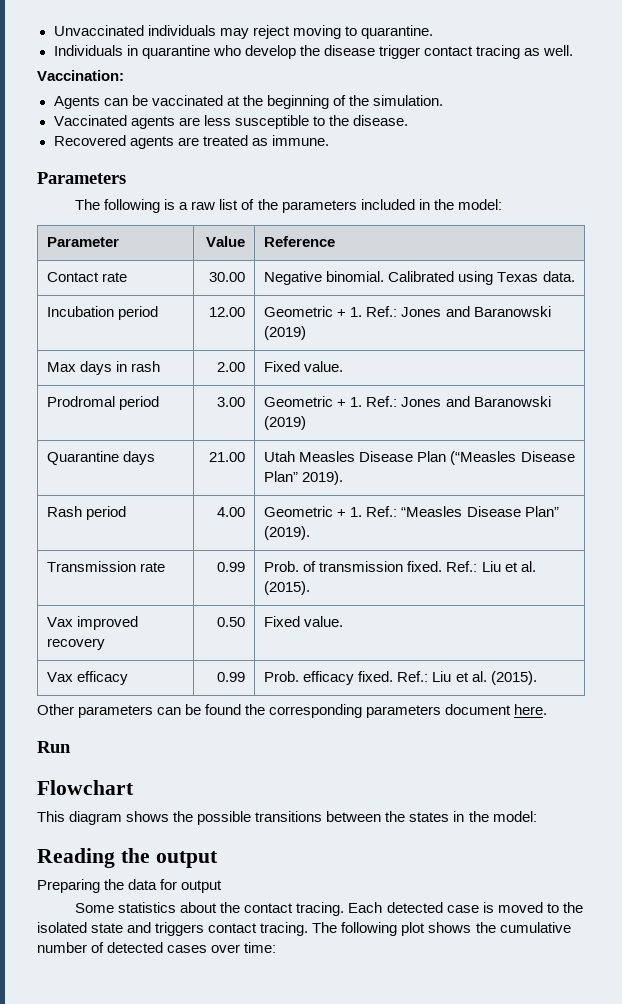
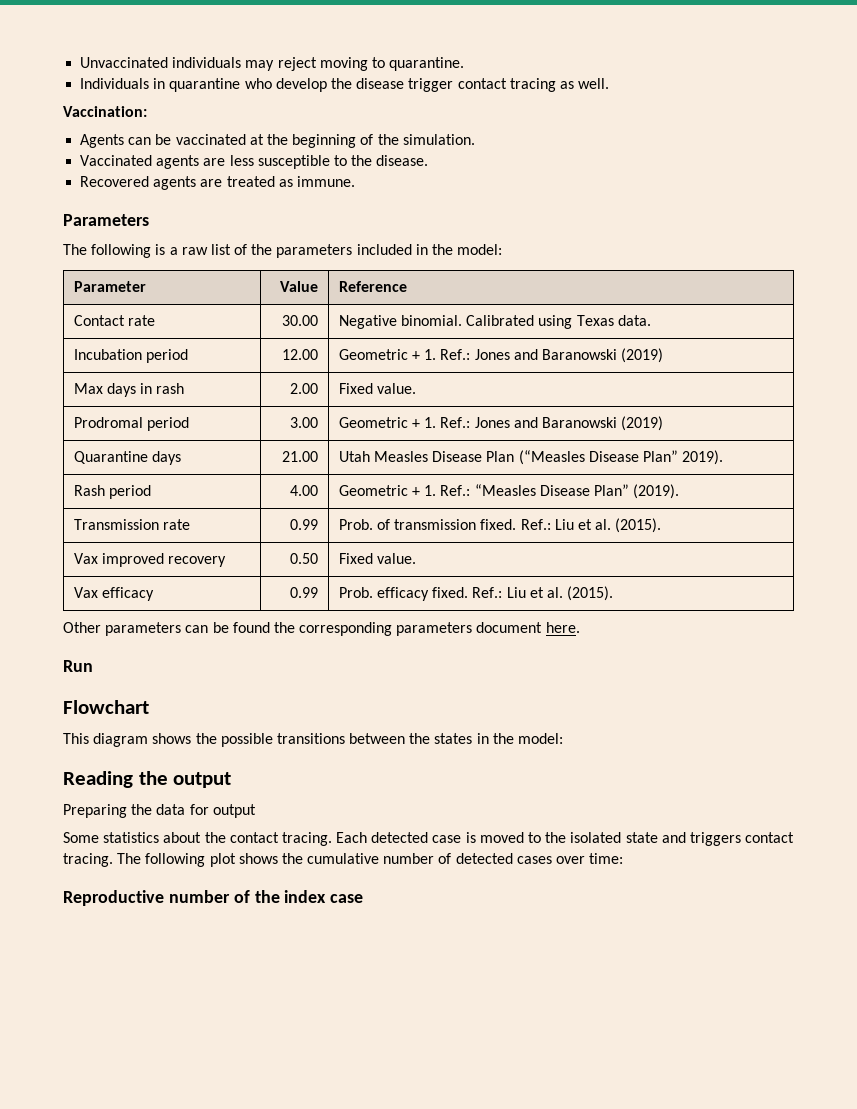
(277, 947) none -> [63,890,364,906] // Reproductive number of the index case

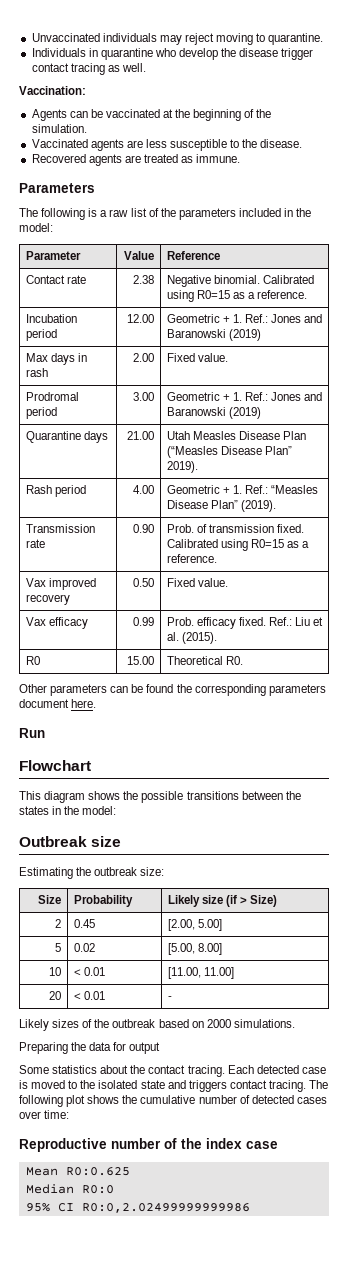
[282,315,319,326] 30.00 -> [133,275,155,284] 2.38
[576,315,651,326] Texas data. -> [196,290,308,299] R0=15 as a reference.
[290,519,319,530] 0.99 -> [133,524,155,533] 0.90
[520,518,662,533] Ref.: Liu et al. (2015). -> [166,539,310,551] [166,554,217,563] Calibrated using R0=15 as a reference.
(614, 593) none -> [25,656,40,665] [127,656,155,665] [166,656,243,665] // R0 | 15.00 | Theoretical R0.
[63,771,232,788] Reading the output -> [19,836,122,847] [19,867,165,879] [38,895,62,904] [73,895,133,907] [167,895,278,907] [55,919,62,928] [73,919,95,928] [167,919,222,931] [55,943,62,952] [73,943,95,952] [167,943,222,955] [49,967,62,976] [73,967,105,976] [167,967,234,979] [49,991,62,1000] [73,991,105,1000] [167,996,172,1000] [19,1019,295,1031] Outbreak size // Estimating the outbreak size: // Size | Probability | Likely size (if > Size) // 2 | 0.45 | [2.00, 5.00] // 5 | 0.02 | [5.00, 8.00] // 10 | < 0.01 | [11.00, 11.00] // 20 | < 0.01 | - // Likely sizes of the outbreak based on 2000 simulations.
(364, 898) none -> [25,1167,130,1176] [25,1184,114,1194] [25,1203,250,1213] // Mean R0:0.625 // Median R0:0 // 95% CI R0:0,2.02499999999986

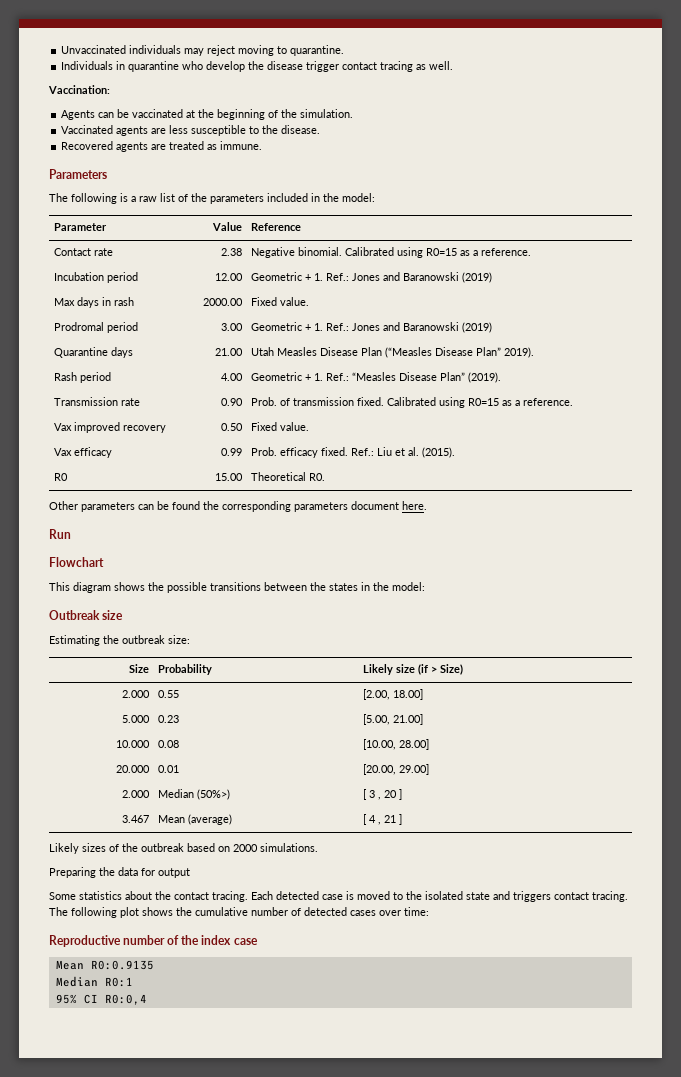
[133,353,155,362] 2.00 -> [203,298,244,306] 2000.00
[55,919,62,928] [73,919,95,928] 2 | 0.45 -> [122,690,151,698] [157,690,179,698] 2.000 | 0.55
[197,919,222,931] [55,943,62,952] [73,943,95,952] [167,943,222,955] [49,967,62,976] [73,967,105,976] [167,967,234,979] [49,991,62,1000] [73,991,105,1000] [167,996,172,1000] 5.00] // 5 | 0.02 | [5.00, 8.00] // 10 | < 0.01 | [11.00, 11.00] // 20 | < 0.01 | - -> [392,689,423,700] [122,715,151,723] [157,715,179,723] [362,714,423,725] [116,740,151,748] [157,740,179,748] [362,739,429,750] [116,765,151,773] [157,765,179,773] [362,764,429,775] [122,790,151,798] [157,789,230,800] [362,789,402,800] [122,815,150,823] [157,814,232,825] [362,814,402,825] 18.00] // 5.000 | 0.23 | [5.00, 21.00] // 10.000 | 0.08 | [10.00, 28.00] // 20.000 | 0.01 | [20.00, 29.00] // 2.000 | Median (50%>) | [ 3 , 20 ] // 3.467 | Mean (average) | [ 4 , 21 ]
[65,1167,130,1176] [25,1184,114,1194] R0:0.625 // Median R0:0 -> [90,960,154,970] [55,976,133,987] R0:0.9135 // Median R0:1
[81,1203,250,1213] R0:0,2.02499999999986 -> [104,994,147,1005] R0:0,4

